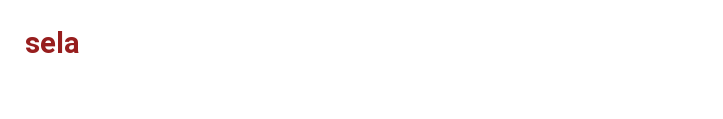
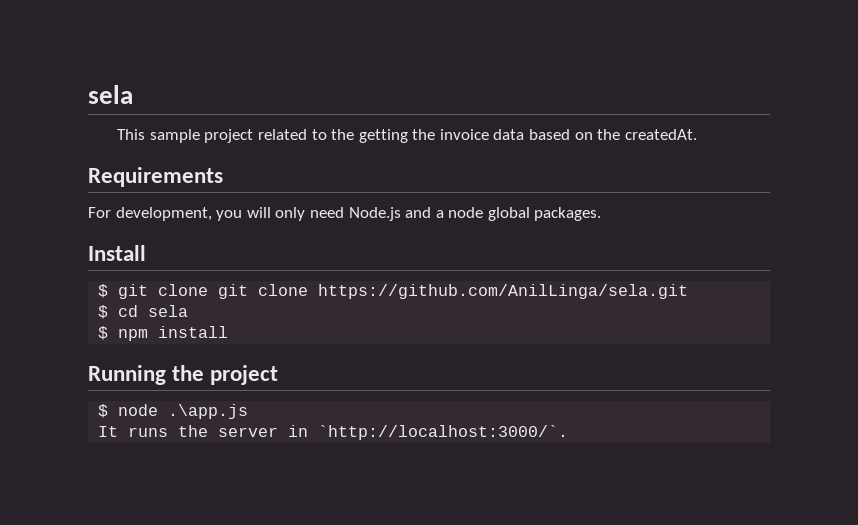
[25,31,80,53] sela -> [88,85,133,104] [117,129,697,143] [88,167,223,187] [88,207,602,221] [88,245,146,261] [98,284,689,299] [98,305,189,319] [98,326,229,341] [88,365,279,385] [98,404,249,419] [98,425,569,440] sela // This sample project related to the getting the invoice data based on the createdAt. // Requirements // For development, you will only need Node.js and a node global packages. // Install // $ git clone git clone https://github.com/AnilLinga/sela.git // $ cd sela // $ npm install // Running the project // $ node .\app.js // It runs the server in `http://localhost:3000/`.

